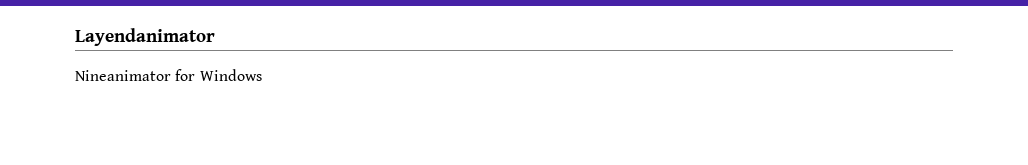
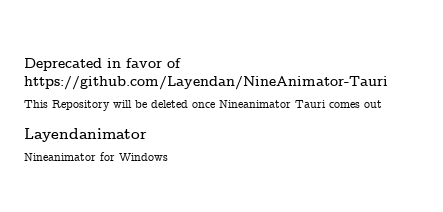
(75, 37) none -> [24,58,181,71] [24,76,388,90] [24,100,382,111] Deprecated in favor of https://github.com/Layendan/NineAnimator-Tauri // This Repository will be deleted once Nineanimator Tauri comes out //

